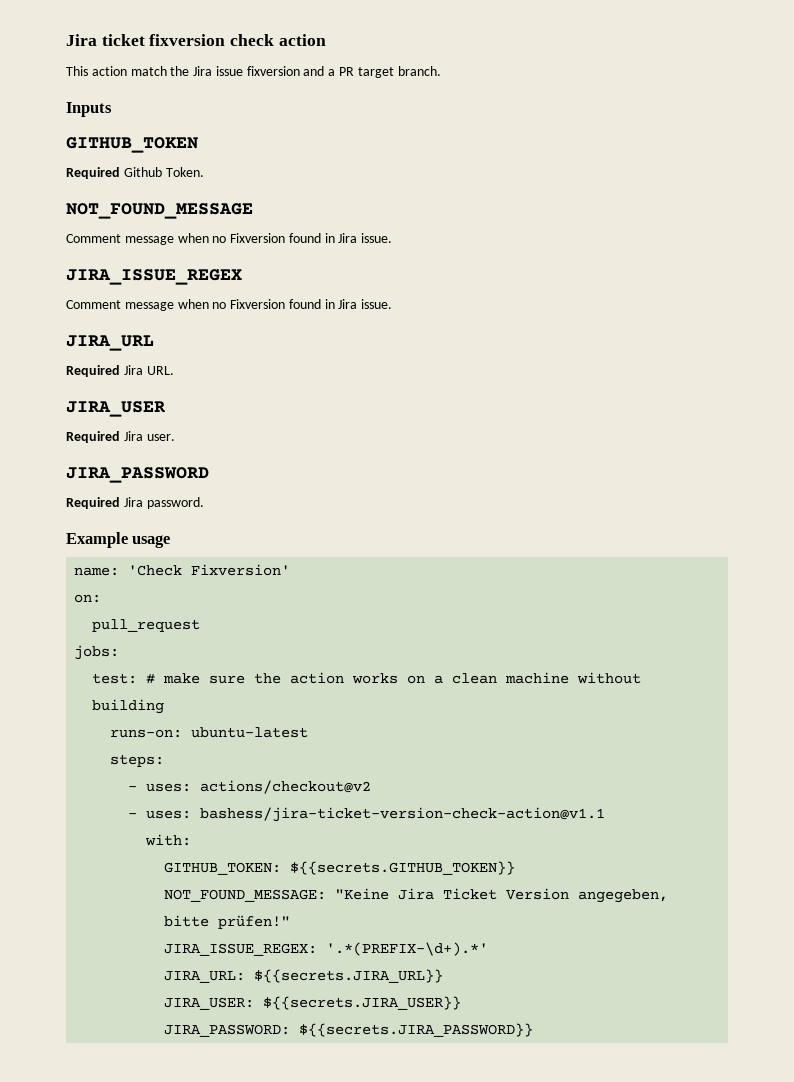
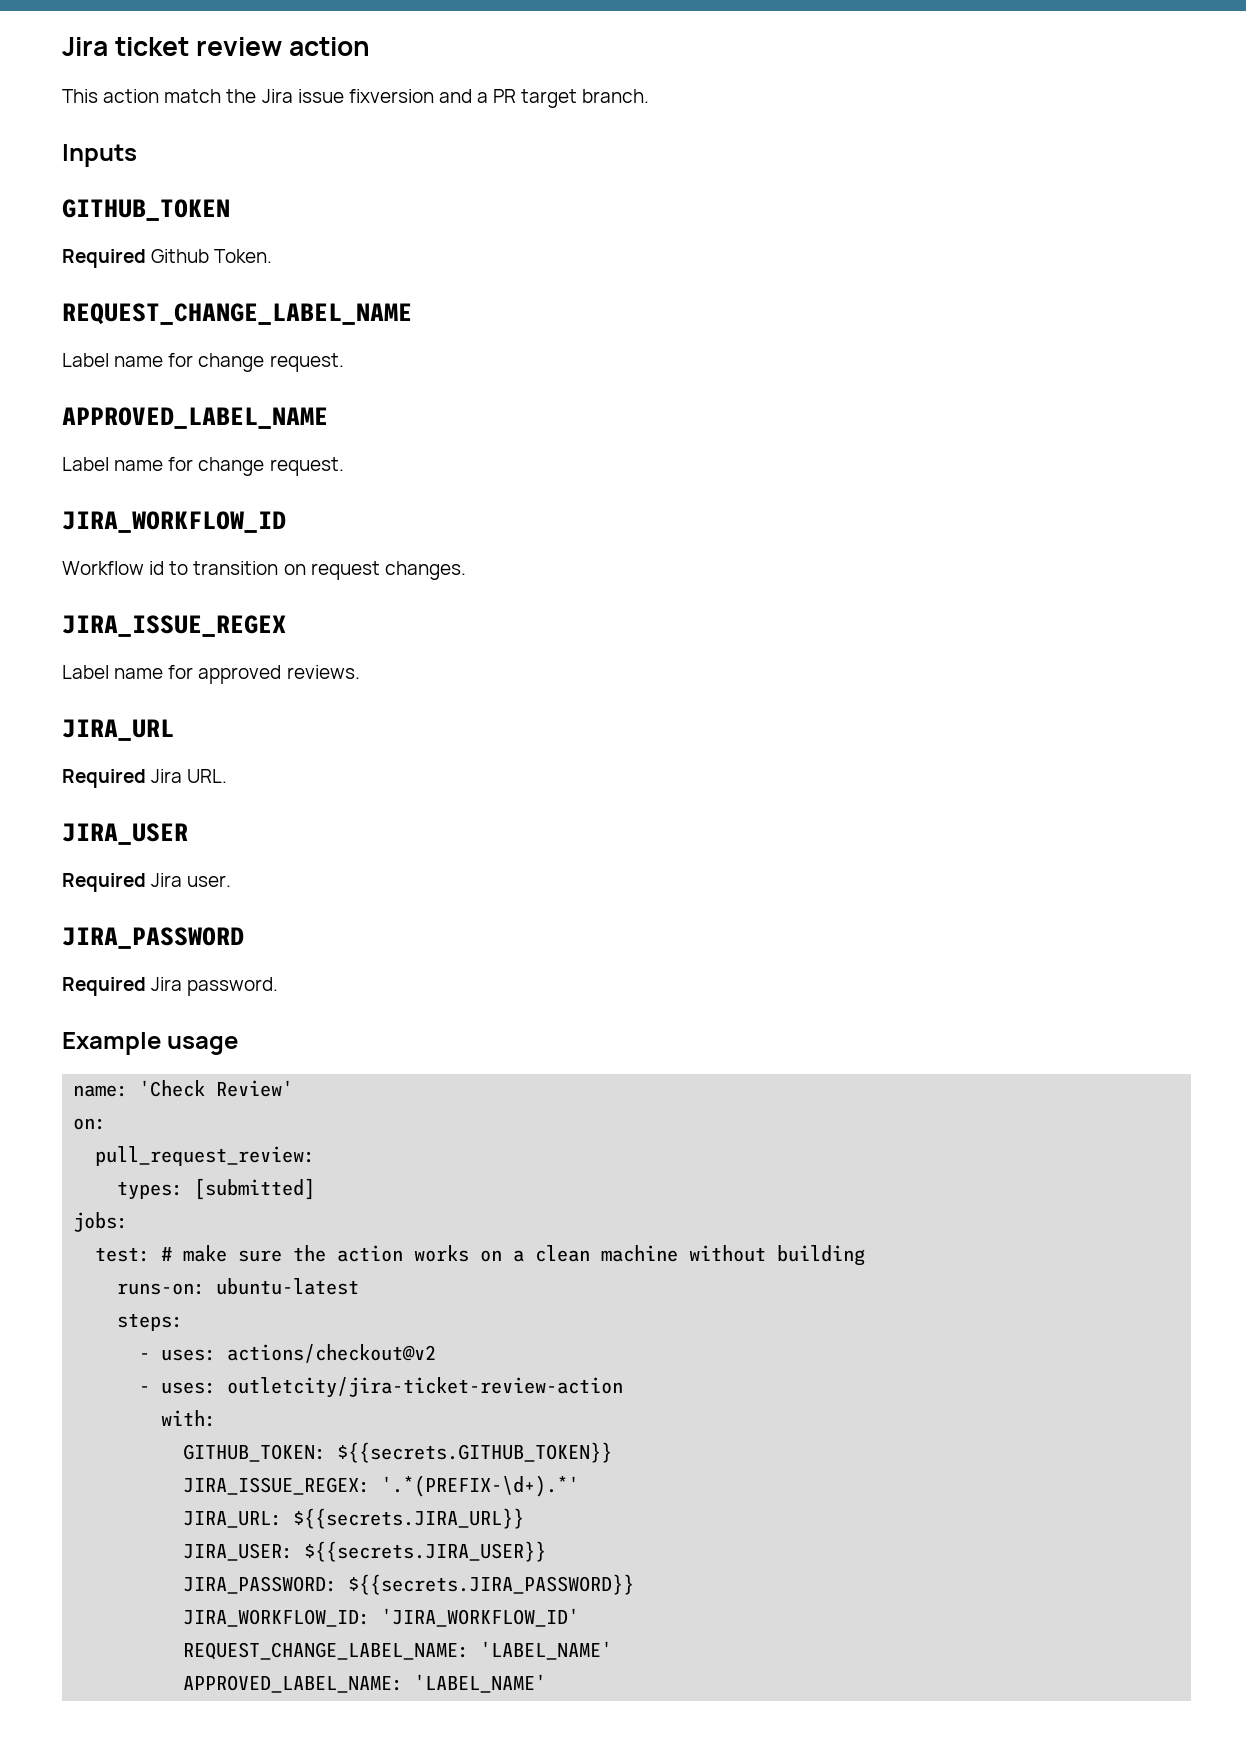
[149,34,275,46] fixversion check -> [196,37,283,56] review
[66,203,253,219] [66,233,393,245] [66,269,242,285] [66,299,393,311] NOT_FOUND_MESSAGE // Comment message when no Fixversion found in Jira issue. // JIRA_ISSUE_REGEX // Comment message when no Fixversion found in Jira issue. -> [62,303,412,325] [62,353,344,372] [62,407,328,429] [62,457,344,476] [62,511,286,533] [62,561,466,580] [62,615,286,637] [62,665,360,684] REQUEST_CHANGE_LABEL_NAME // Label name for change request. // APPROVED_LABEL_NAME // Label name for change request. // JIRA_WORKFLOW_ID // Workflow id to transition on request changes. // JIRA_ISSUE_REGEX // Label name for approved reviews.
[191,564,291,576] Fixversion' -> [216,1080,294,1097] Review'
[92,619,201,632] pull_request -> [95,1146,316,1166] [117,1178,316,1200] pull_request_review: // types: [submitted]
[200,807,606,822] bashess/jira-ticket-version-check-action@v1.1 -> [227,1377,624,1398] outletcity/jira-ticket-review-action
[164,888,669,903] [164,915,291,929] // NOT_FOUND_MESSAGE: "Keine Jira Ticket Version angegeben, bitte prüfen!" -> (613, 1452) none
(534, 1030) none -> [183,1608,580,1627] [183,1641,613,1660] [183,1674,547,1693] // JIRA_WORKFLOW_ID: 'JIRA_WORKFLOW_ID' // REQUEST_CHANGE_LABEL_NAME: 'LABEL_NAME' // APPROVED_LABEL_NAME: 'LABEL_NAME'

